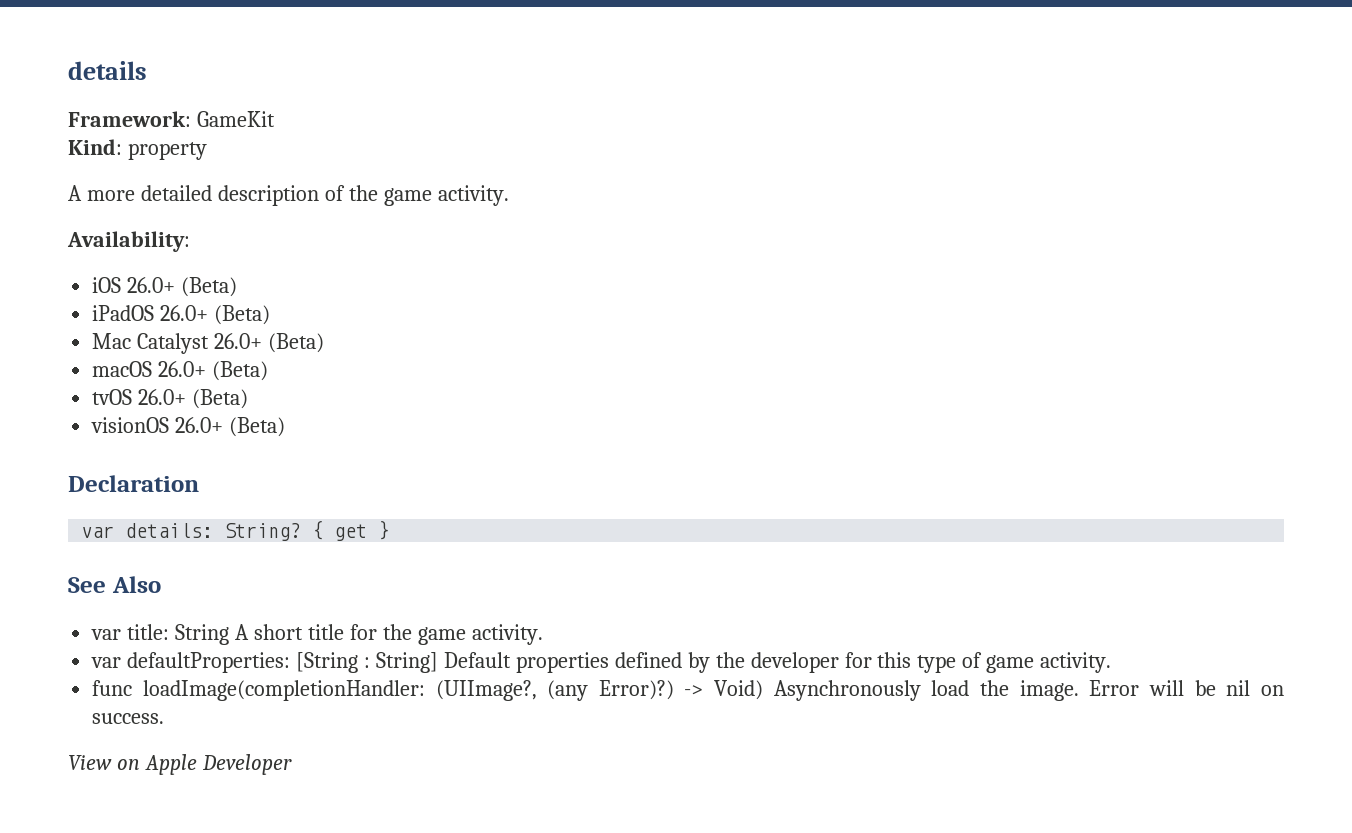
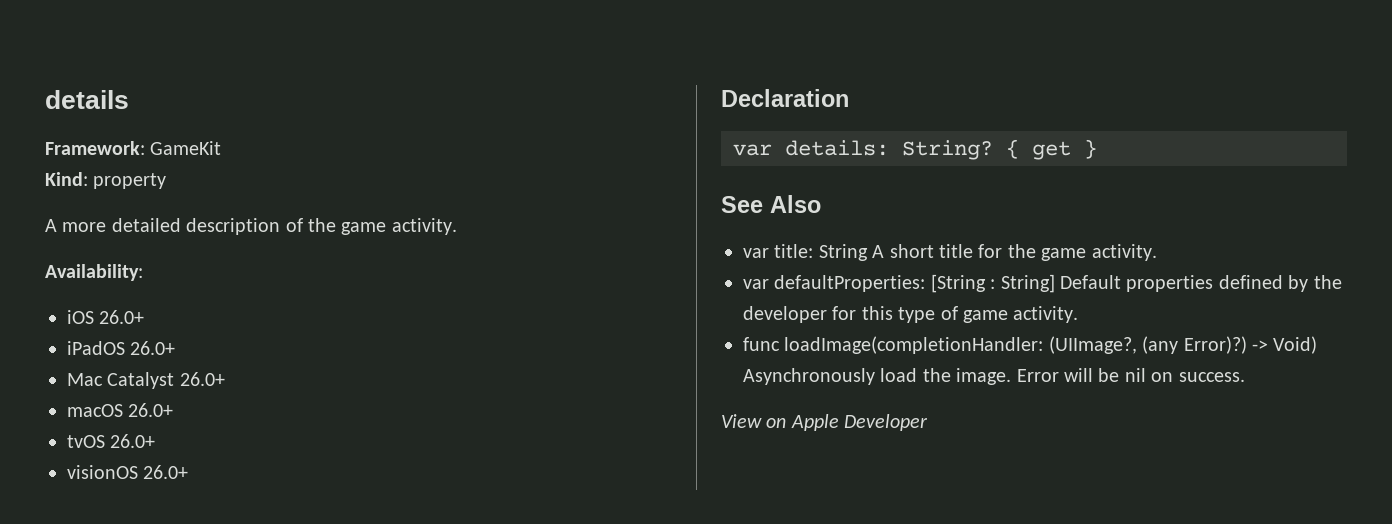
[181,277,238,297] (Beta) -> (145, 317) none
[214,305,271,325] (Beta) -> (176, 348) none
[268,333,325,353] (Beta) -> (225, 379) none
[212,361,269,381] (Beta) -> (174, 410) none
[192,389,249,409] (Beta) -> (156, 441) none
[229,417,286,437] (Beta) -> (189, 472) none

